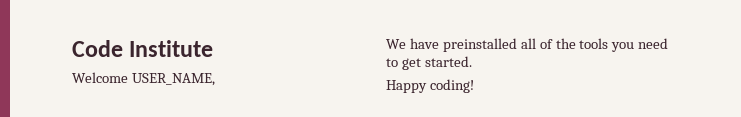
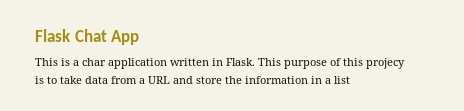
[72,40,214,57] [72,72,215,86] [386,38,669,52] [386,56,472,70] [386,79,474,93] Code Institute // Welcome USER_NAME, // We have preinstalled all of the tools you need to get started. // Happy coding! -> [35,29,140,45] [35,58,405,69] [35,76,350,84] Flask Chat App // This is a char application written in Flask. This purpose of this projecy is to take data from a URL and store the information in a list

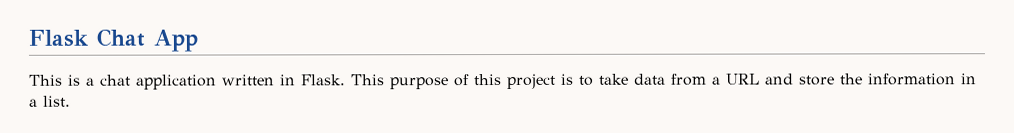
[82,58,106,66] char -> [100,74,131,86] chat
[366,58,405,69] projecy -> [507,73,556,89] project
[334,76,350,84] list -> [43,95,71,107] list.

